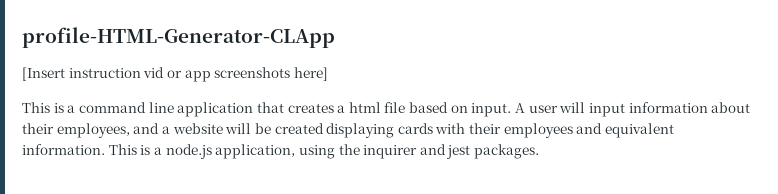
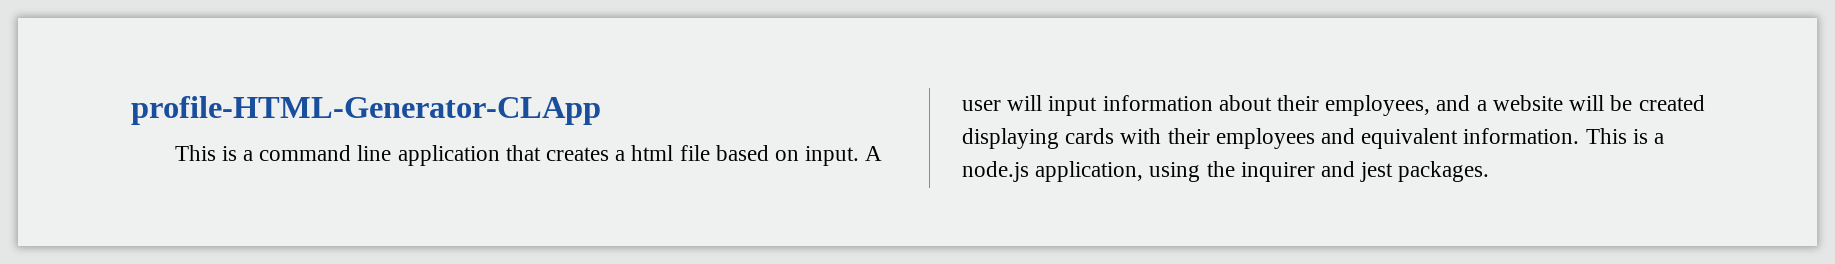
[22,67,328,82] // [Insert instruction vid or app screenshots here] -> (601, 110) none

